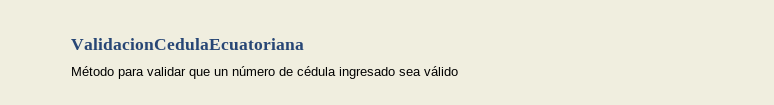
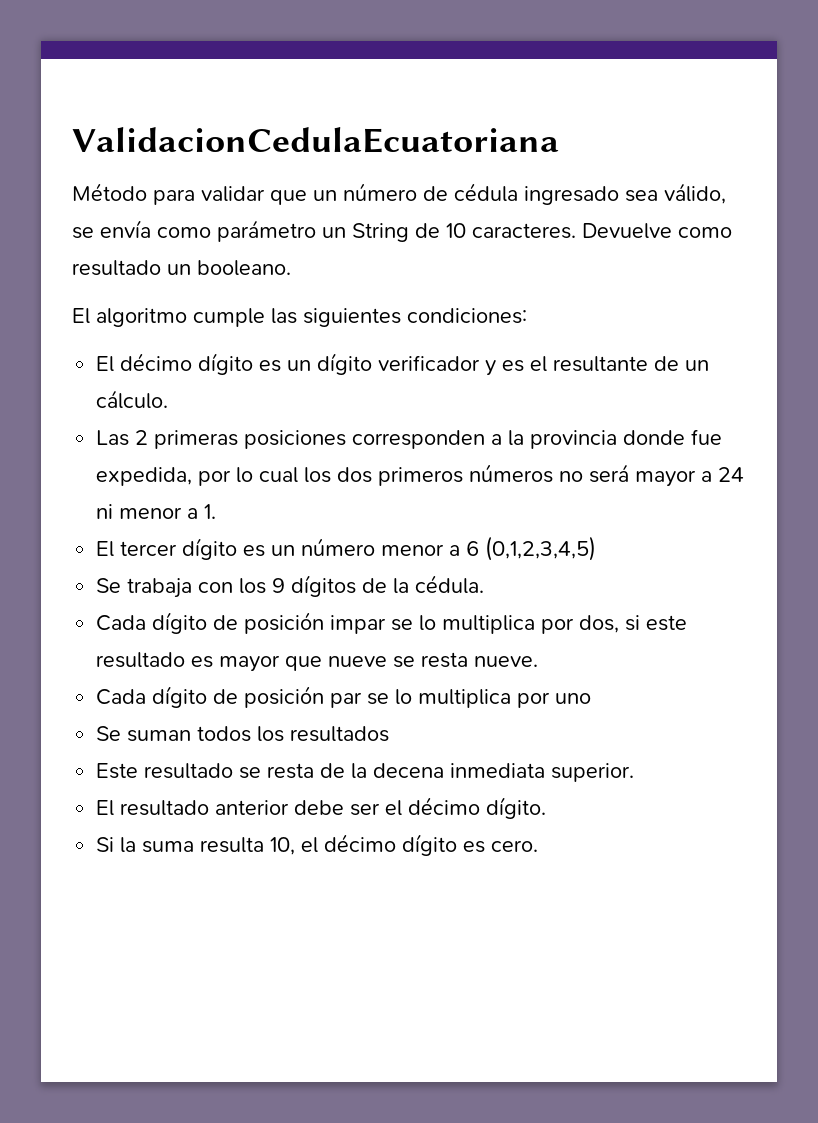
[424,66,458,76] válido -> [664,183,726,204] [72,220,732,242] [72,260,291,276] [72,308,527,327] [96,353,710,376] [96,390,169,409] [96,429,723,449] [96,464,745,487] [96,504,217,519] [96,536,597,561] [96,575,485,598] [96,612,688,634] [96,652,539,672] [96,686,592,708] [96,726,390,742] [96,763,635,782] [96,797,547,819] [96,834,539,856] válido, se envía como parámetro un String de 10 caracteres. Devuelve como resultado un booleano. // El algoritmo cumple las siguientes condiciones: // El décimo dígito es un dígito verificador y es el resultante de un cálculo. // Las 2 primeras posiciones corresponden a la provincia donde fue expedida, por lo cual los dos primeros números no será mayor a 24 ni menor a 1. // El tercer dígito es un número menor a 6 (0,1,2,3,4,5) // Se trabaja con los 9 dígitos de la cédula. // Cada dígito de posición impar se lo multiplica por dos, si este resultado es mayor que nueve se resta nueve. // Cada dígito de posición par se lo multiplica por uno // Se suman todos los resultados // Este resultado se resta de la decena inmediata superior. // El resultado anterior debe ser el décimo dígito. // Si la suma resulta 10, el décimo dígito es cero.

